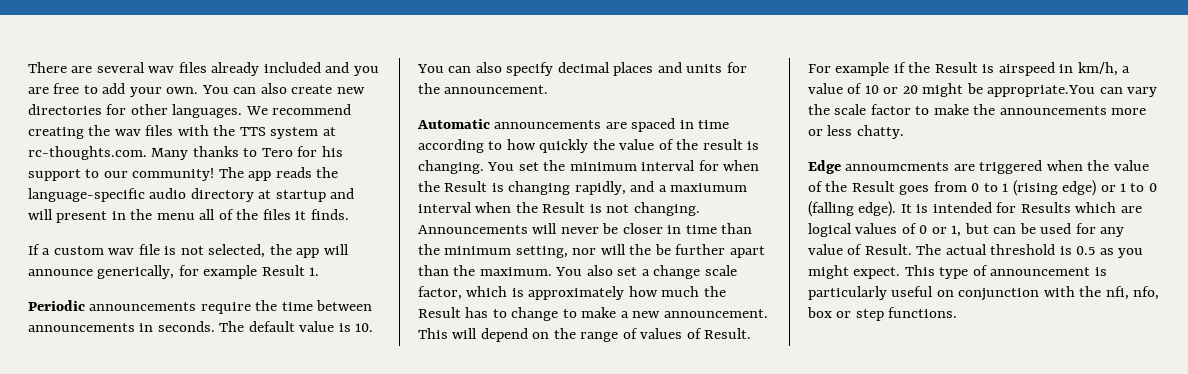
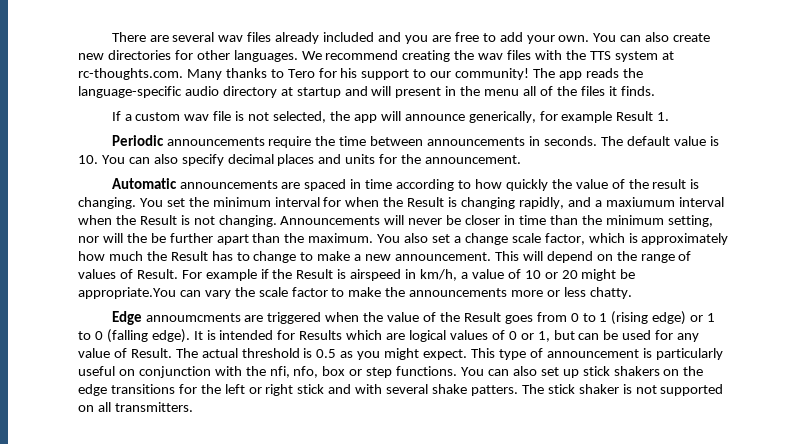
(958, 312) none -> [461,366,704,378] [78,384,724,396] [78,402,193,412] You can also set up stick shakers on the edge transitions for the left or right stick and with several shake patters. The stick shaker is not supported on all transmitters.

